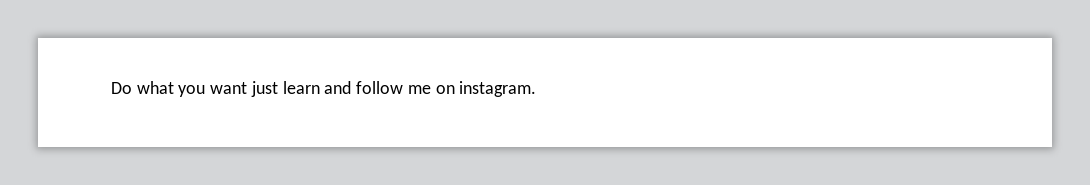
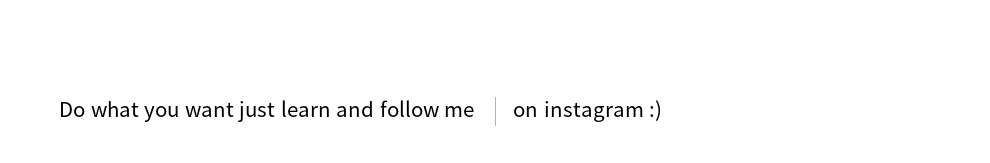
[459,81,537,97] instagram. -> [543,100,663,122] instagram :)

